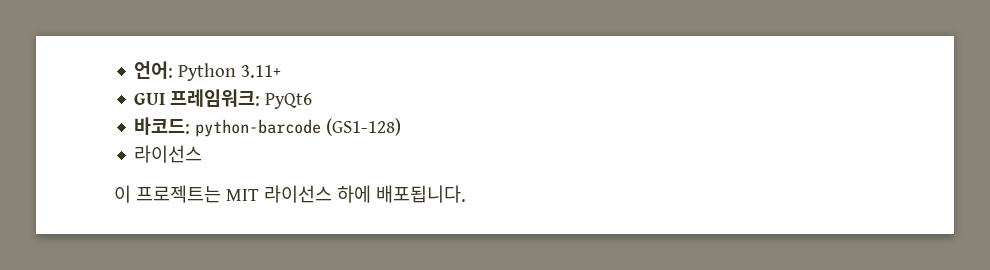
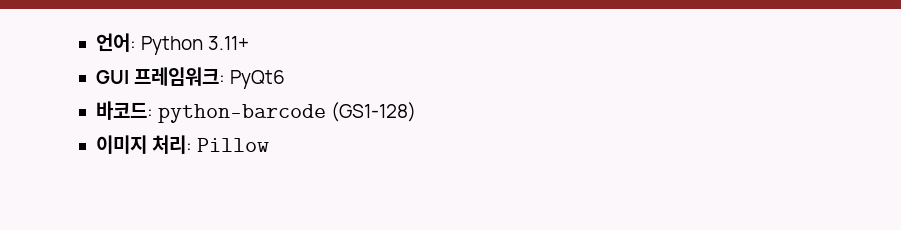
[134,145,203,163] [114,185,466,203] 라이선스 // 이 프로젝트는 MIT 라이선스 하에 배포됩니다. -> [95,135,270,154] 이미지 처리: Pillow

